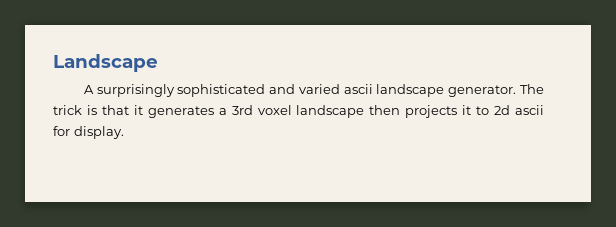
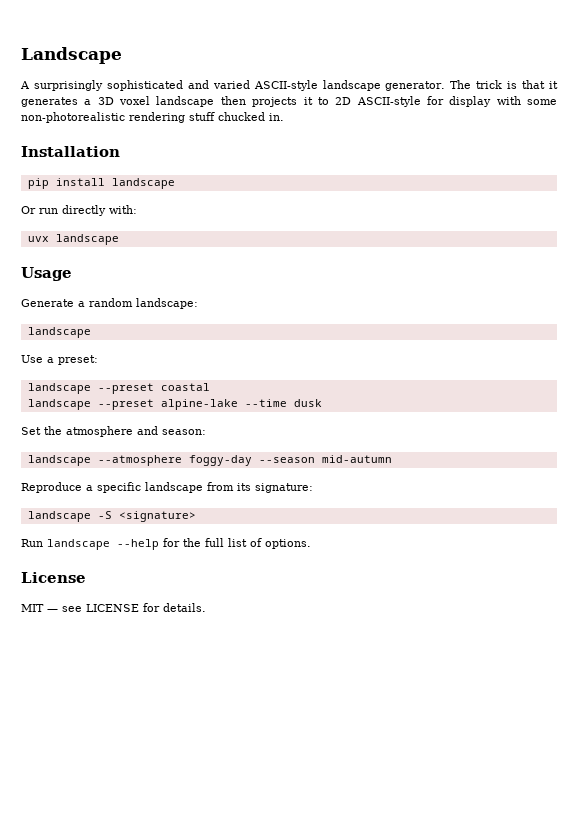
[343,84,373,94] ascii -> [253,80,318,91] ASCII-style
[231,105,253,115] 3rd -> [97,97,114,105] 3D
[494,105,544,115] [53,126,124,139] 2d ascii for display. -> [335,96,557,107] [21,112,284,123] [21,146,120,157] [27,178,175,189] [21,205,137,216] [27,234,119,245] [21,267,72,281] [21,298,198,309] [27,327,91,338] [21,355,98,365] [27,383,210,394] [27,399,322,410] [21,426,206,437] [27,455,392,466] [21,482,313,493] [27,511,196,522] [21,538,311,550] [21,572,86,583] [21,603,206,612] 2D ASCII-style for display with some non-photorealistic rendering stuff chucked in. // Installation // pip install landscape // Or run directly with: // uvx landscape // Usage // Generate a random landscape: // landscape // Use a preset: // landscape --preset coastal // landscape --preset alpine-lake --time dusk // Set the atmosphere and season: // landscape --atmosphere foggy-day --season mid-autumn // Reproduce a specific landscape from its signature: // landscape -S <signature> // Run landscape --help for the full list of options. // License // MIT — see LICENSE for details.

